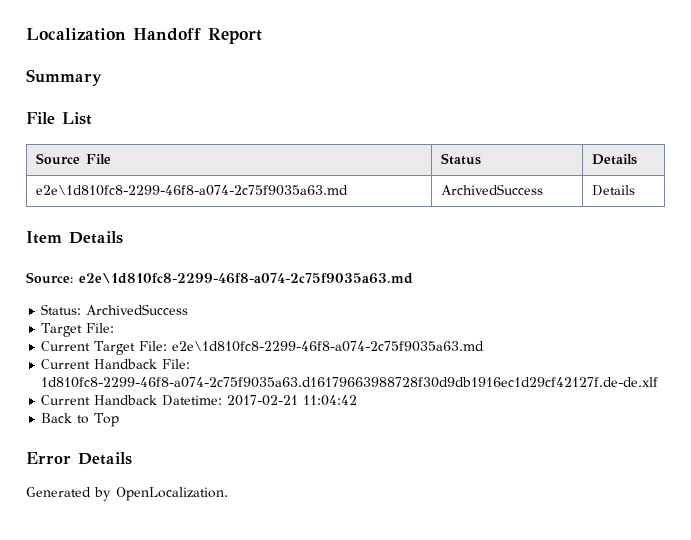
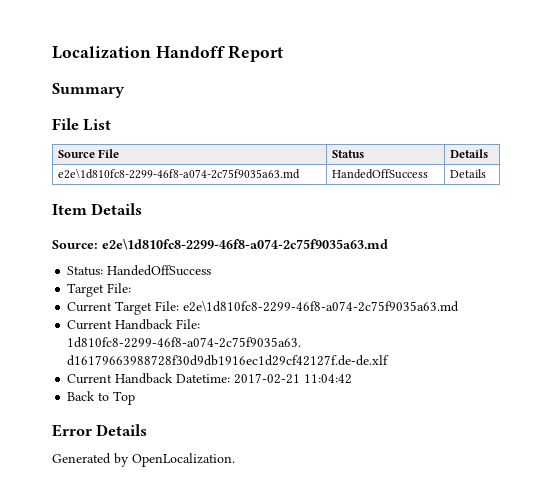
[441,184,544,195] ArchivedSuccess -> [331,169,428,179] HandedOffSuccess
[86,304,189,315] ArchivedSuccess -> [107,265,212,276] HandedOffSuccess

